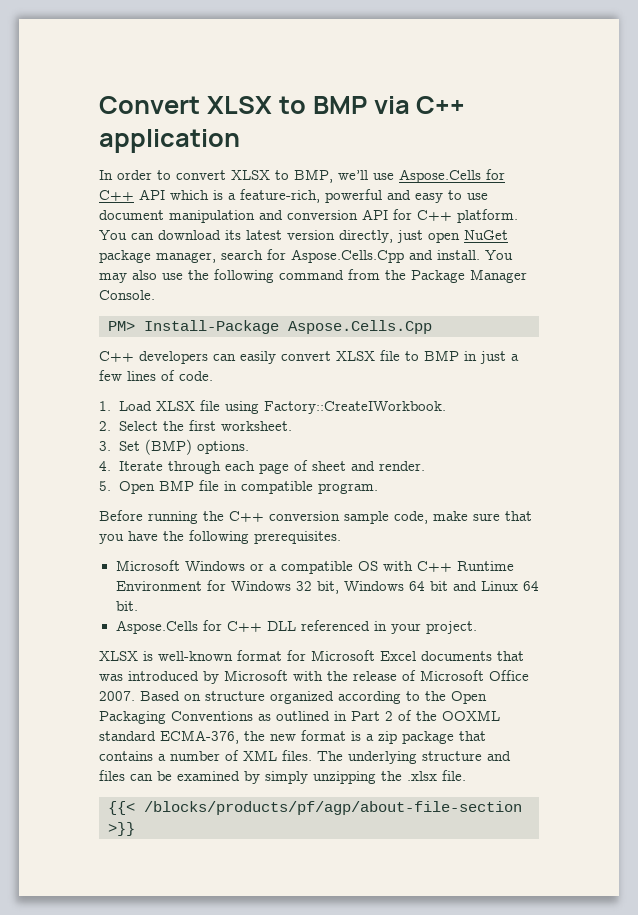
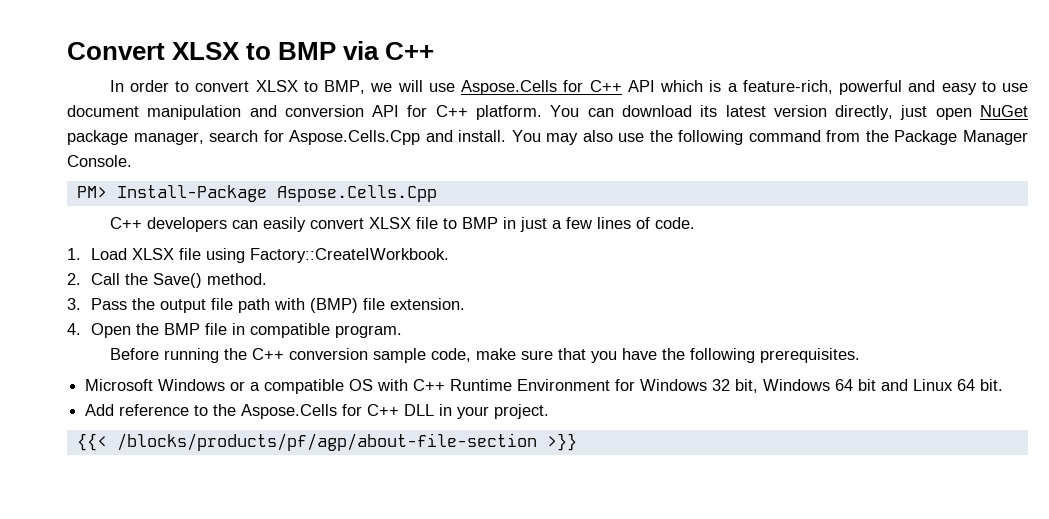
[99,129,240,153] application -> (435, 51) none
[338,170,368,180] we’ll -> [370,80,423,92] we will
[118,420,292,431] [99,439,249,455] [99,460,425,474] [99,481,155,494] Select the first worksheet. // 3. Set (BMP) options. // 4. Iterate through each page of sheet and render. // 5. Open -> [90,273,267,288] [67,298,465,313] [67,323,159,338] Call the Save() method. // 3. Pass the output file path with (BMP) file extension. // 4. Open the
(138, 606) none -> [85,404,237,416] Add reference to the
[300,620,370,631] referenced -> (435, 410) none
[99,650,524,661] [99,670,529,684] [99,691,487,704] [99,710,500,724] [99,730,486,744] [99,750,511,764] [99,770,466,784] // XLSX is well-known format for Microsoft Excel documents that was introduced by Microsoft with the release of Microsoft Office 2007. Based on structure organized according to the Open Packaging Conventions as outlined in Part 2 of the OOXML standard ECMA-376, the new format is a zip package that contains a number of XML files. The underlying structure and files can be examined by simply unzipping the .xlsx file. -> (550, 411) none

